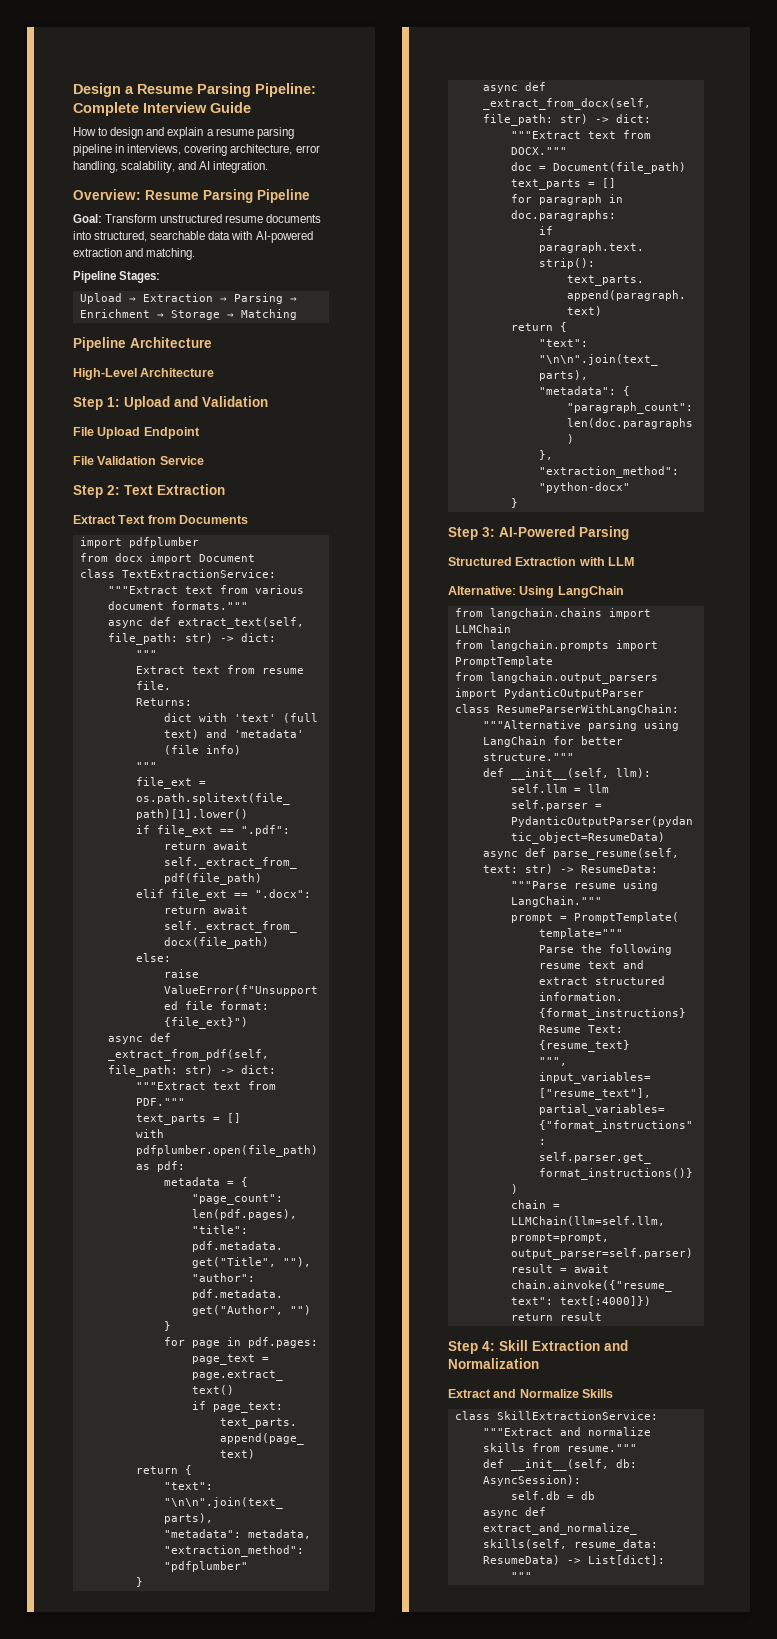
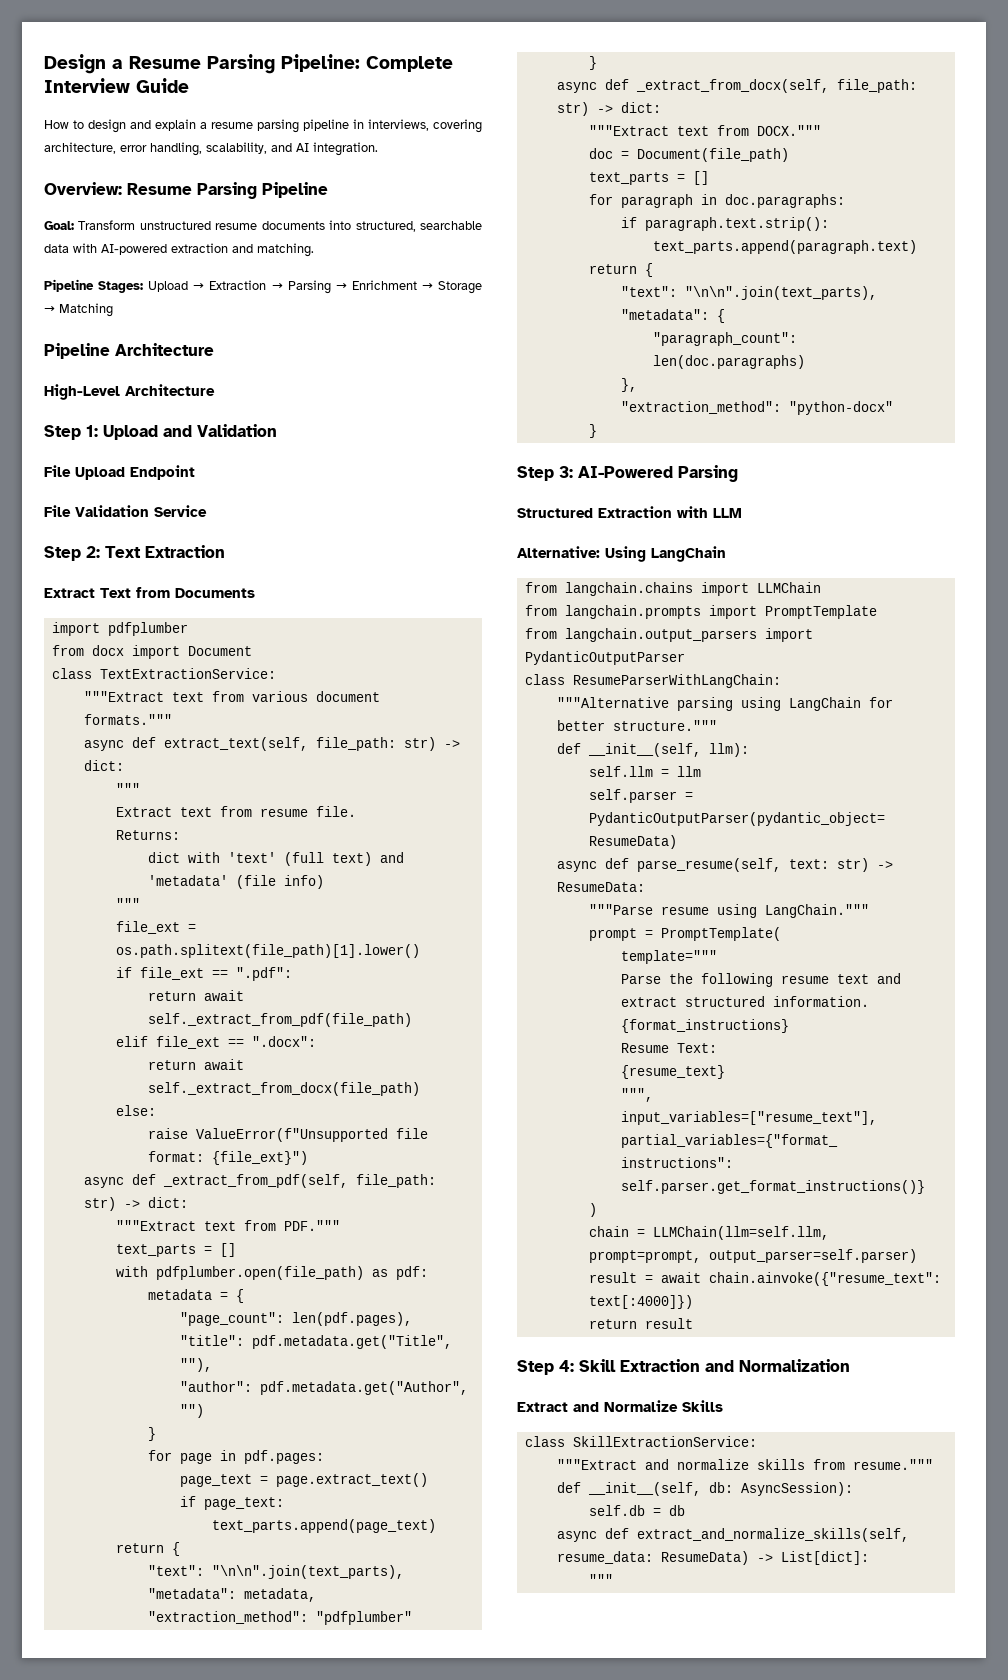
(161, 277) // -> (144, 287) none

